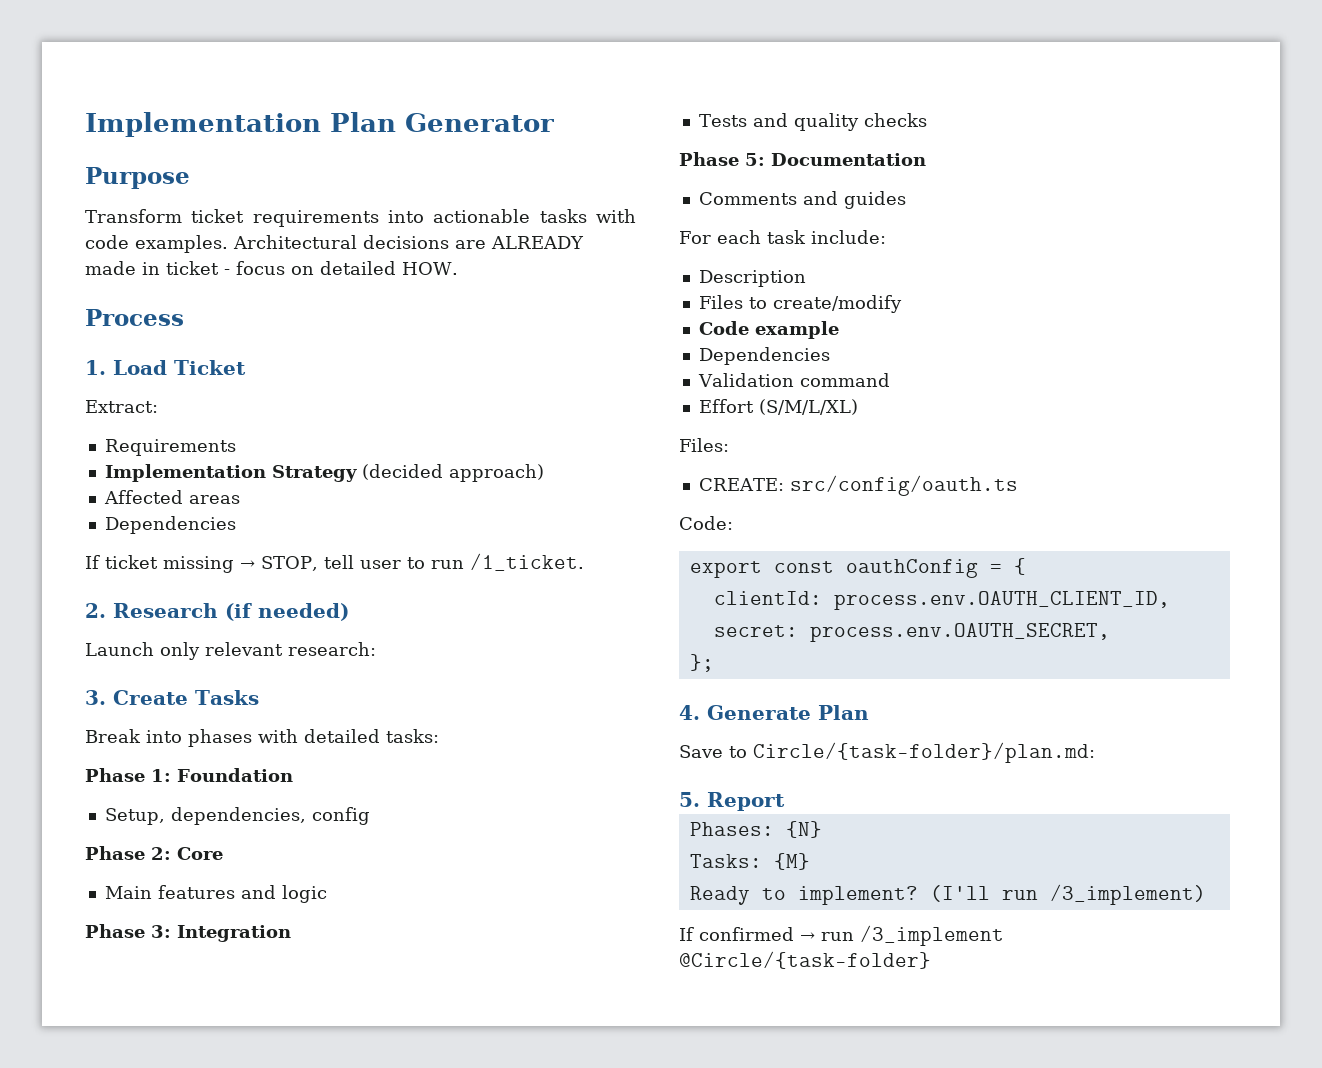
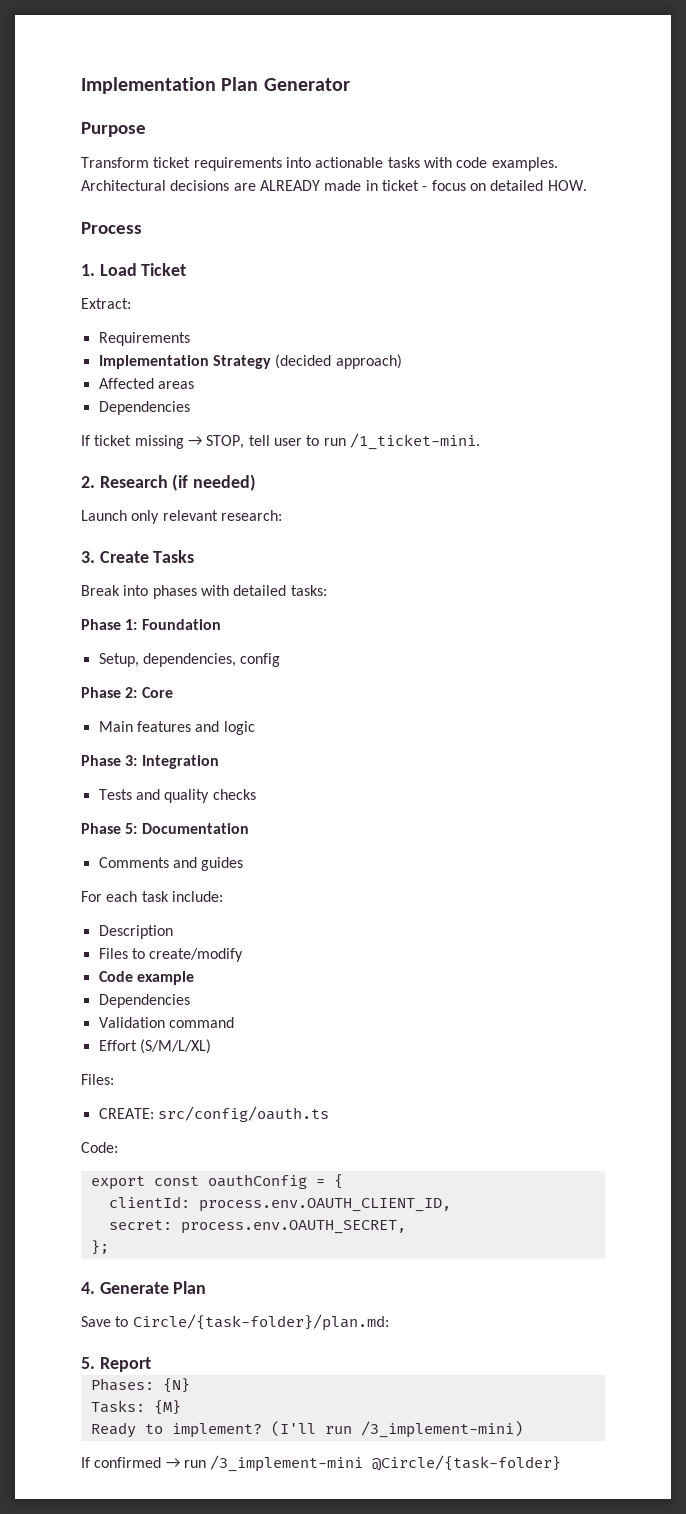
[469,553,584,571] /1_ticket. -> [349,433,480,450] /1_ticket-mini.
[1049,884,1206,905] /3_implement) -> [360,1421,523,1438] /3_implement-mini)
[860,925,1004,946] /3_implement -> [210,1455,364,1472] /3_implement-mini

